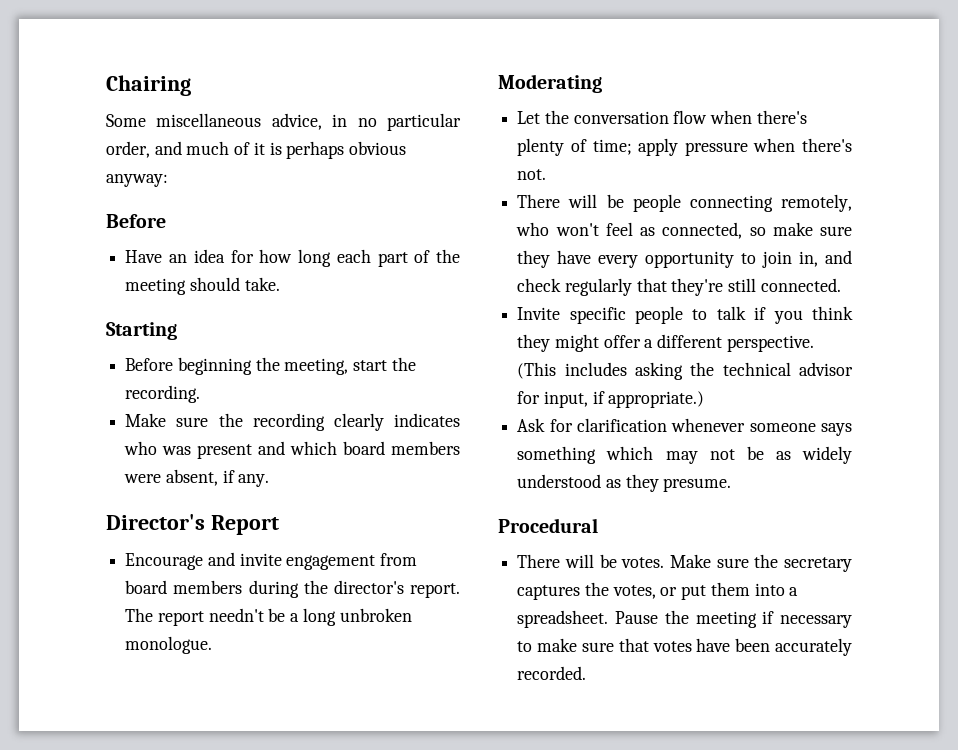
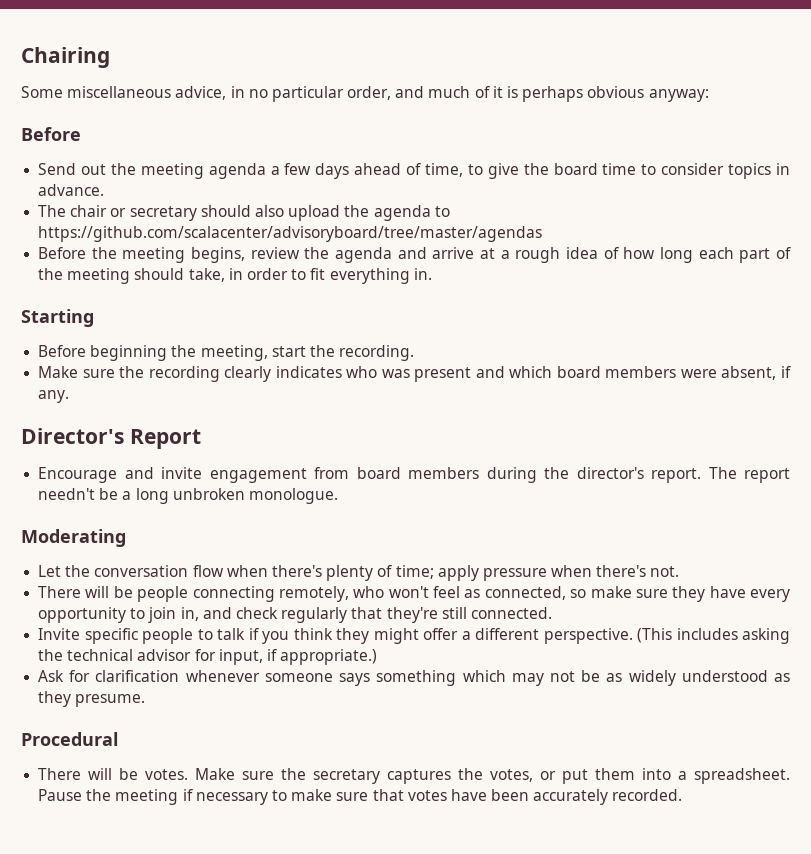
[125,249,254,263] Have an idea for -> [38,163,790,179] [38,184,105,196] [38,205,450,221] [38,226,543,242] [38,247,619,263] Send out the meeting agenda a few days ahead of time, to give the board time to consider topics in advance. // The chair or secretary should also upload the agenda to https://github.com/scalacenter/advisoryboard/tree/master/agendas // Before the meeting begins, review the agenda and arrive at a rough idea of
[244,277,280,291] take. -> [188,268,432,284] take, in order to fit everything in.

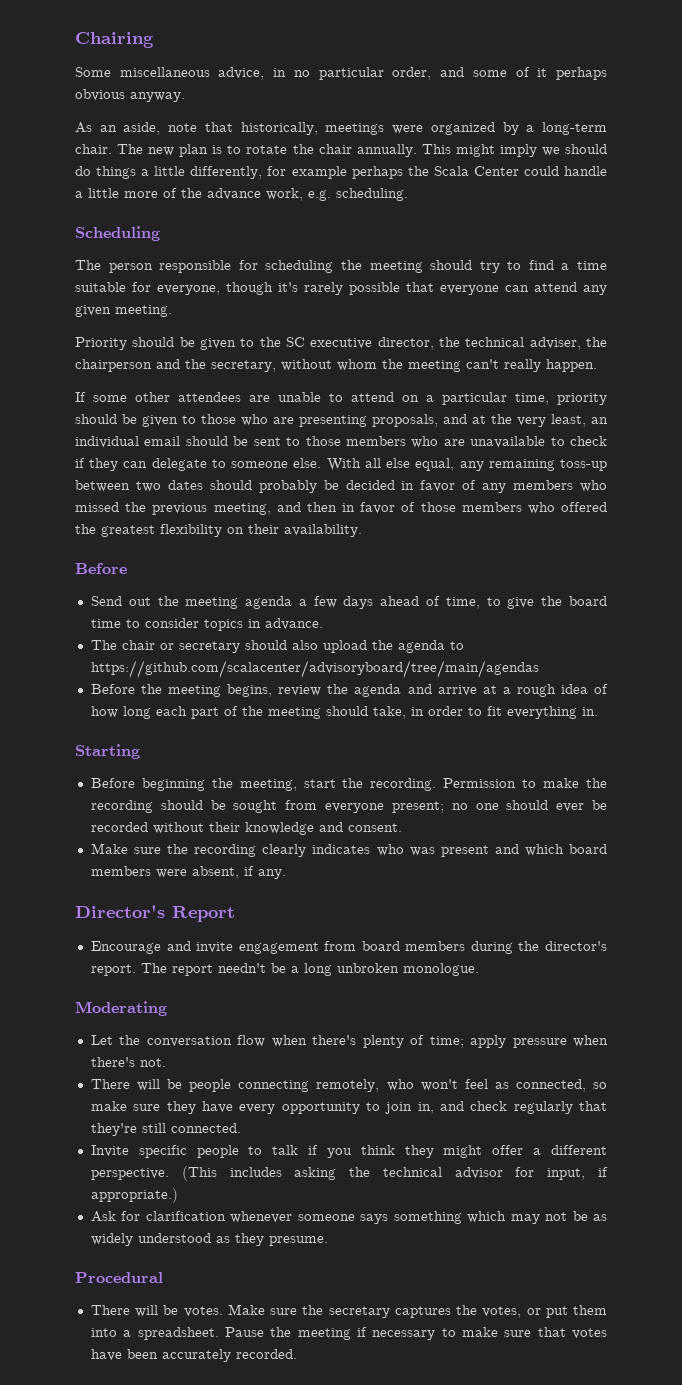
[428,86,471,98] much -> [472,70,507,77] some
[507,86,519,98] is -> (548, 72) none
[648,89,709,102] anyway: -> [130,92,185,102] [75,122,608,135] [75,144,607,157] [75,166,607,179] [75,188,408,201] [75,226,160,241] [75,260,607,273] [75,282,607,295] [75,305,172,317] [75,337,607,350] [75,359,597,372] [75,392,607,405] [75,414,608,427] [75,436,608,448] [75,458,607,471] [75,480,608,493] [75,502,607,515] [75,524,362,537] anyway. // As an aside, note that historically, meetings were organized by a long-term chair. The new plan is to rotate the chair annually. This might imply we should do things a little differently, for example perhaps the Scala Center could handle a little more of the advance work, e.g. scheduling. // Scheduling // The person responsible for scheduling the meeting should try to find a time suitable for everyone, though it's rarely possible that everyone can attend any given meeting. // Priority should be given to the SC executive director, the technical adviser, the chairperson and the secretary, without whom the meeting can't really happen. // If some other attendees are unable to attend on a particular time, priority should be given to those who are presenting proposals, and at the very least, an individual email should be sent to those members who are unavailable to check if they can delegate to someone else. With all else equal, any remaining toss-up between two dates should probably be decided in favor of any members who missed the previous meeting, and then in favor of those members who offered the greatest flexibility on their availability.
[38,226,543,242] https://github.com/scalacenter/advisoryboard/tree/master/agendas -> [90,660,539,678] https://github.com/scalacenter/advisoryboard/tree/main/agendas
(415, 353) none -> [443,778,607,788] [90,800,607,813] [90,822,402,835] Permission to make the recording should be sought from everyone present; no one should ever be recorded without their knowledge and consent.

